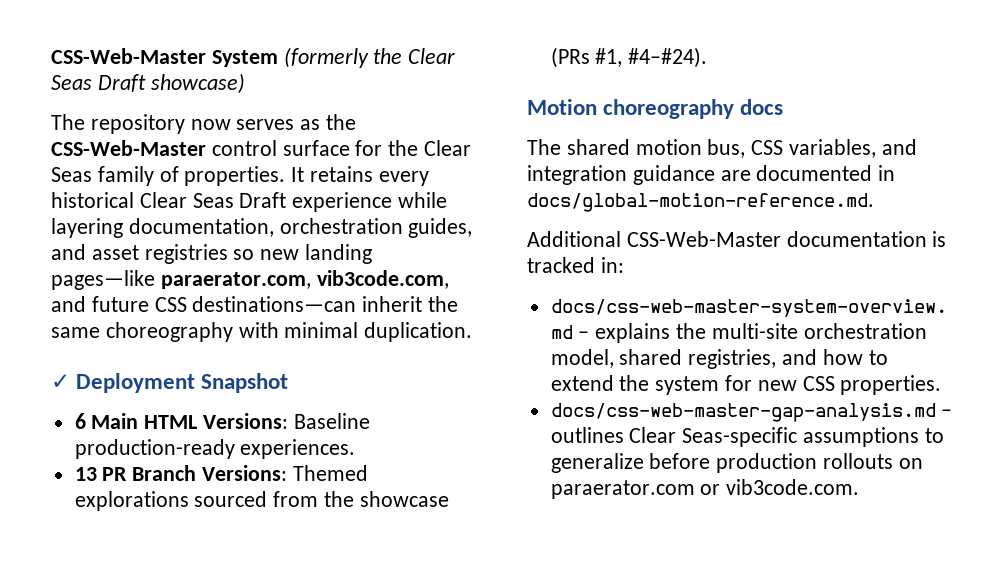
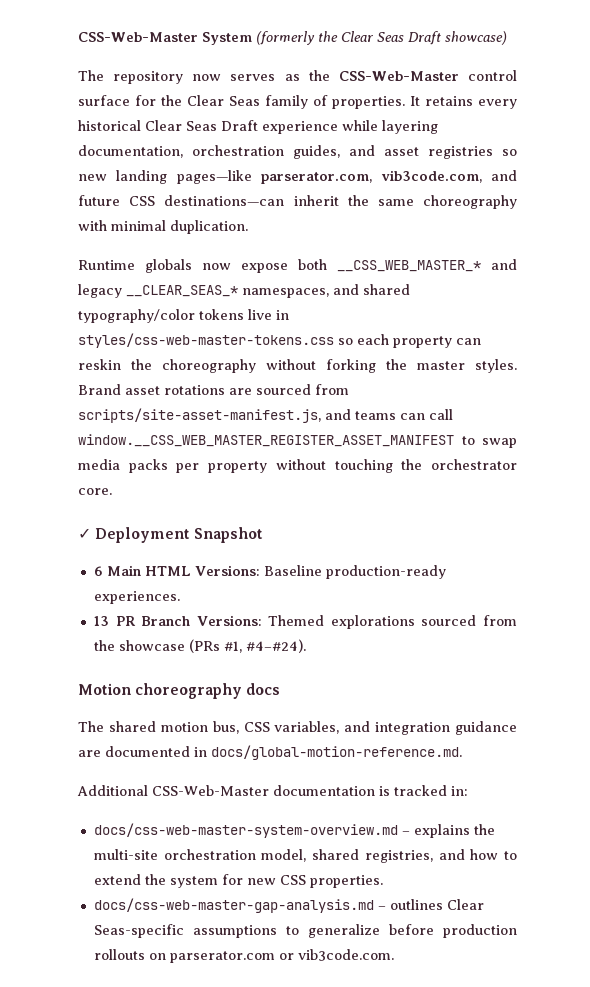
[160,272,311,289] paraerator.com, -> [261,172,373,184] parserator.com,
(473, 332) none -> [78,259,517,273] [78,284,410,298] [78,309,289,323] [78,333,481,348] [78,359,517,373] [78,384,349,395] [78,408,453,423] [78,434,517,448] [78,459,517,473] [78,488,112,495] // Runtime globals now expose both __CSS_WEB_MASTER_* and legacy __CLEAR_SEAS_* namespaces, and shared typography/color tokens live in styles/css-web-master-tokens.css so each property can reskin the choreography without forking the master styles. Brand asset rotations are sourced from scripts/site-asset-manifest.js, and teams can call window.__CSS_WEB_MASTER_REGISTER_ASSET_MANIFEST to swap media packs per property without touching the orchestrator core.
[550,480,695,499] paraerator.com -> [169,951,275,963] parserator.com

